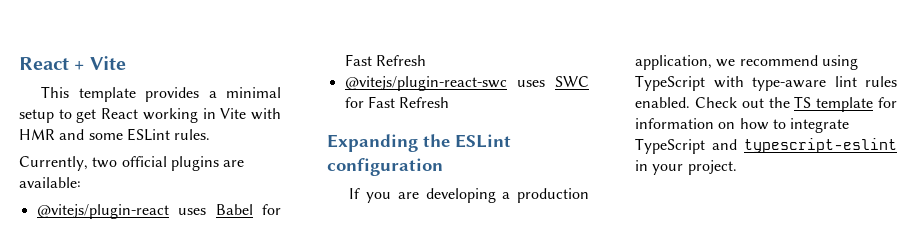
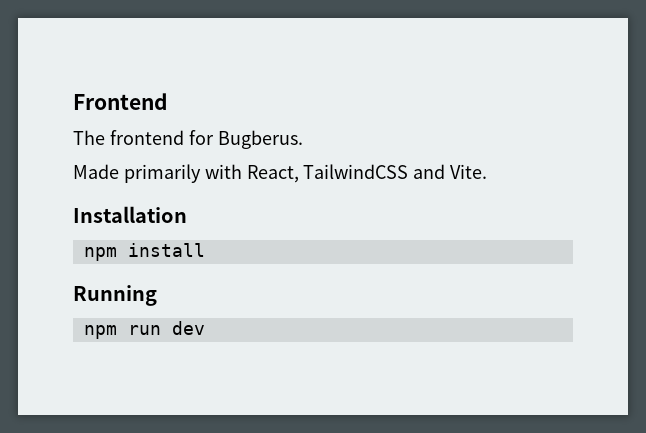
[19,56,126,70] [41,86,281,102] [19,108,281,123] [19,128,211,141] [19,156,245,171] [19,177,81,188] [36,204,281,219] [344,54,426,66] [344,76,589,91] [344,96,450,108] [327,134,511,152] [327,158,443,176] [349,188,589,203] [635,55,858,70] [635,75,897,91] [635,96,897,112] [635,118,850,133] [635,138,897,154] [635,160,737,175] React + Vite // This template provides a minimal setup to get React working in Vite with HMR and some ESLint rules. // Currently, two official plugins are available: // @vitejs/plugin-react uses Babel for Fast Refresh // @vitejs/plugin-react-swc uses SWC for Fast Refresh // Expanding the ESLint configuration // If you are developing a production application, we recommend using TypeScript with type-aware lint rules enabled. Check out the TS template for information on how to integrate TypeScript and typescript-eslint in your project. -> [73,93,168,110] [73,130,303,149] [73,164,488,183] [73,206,187,223] [83,243,205,261] [73,285,157,306] [83,321,205,339] Frontend // The frontend for Bugberus. // Made primarily with React, TailwindCSS and Vite. // Installation // npm install // Running // npm run dev

